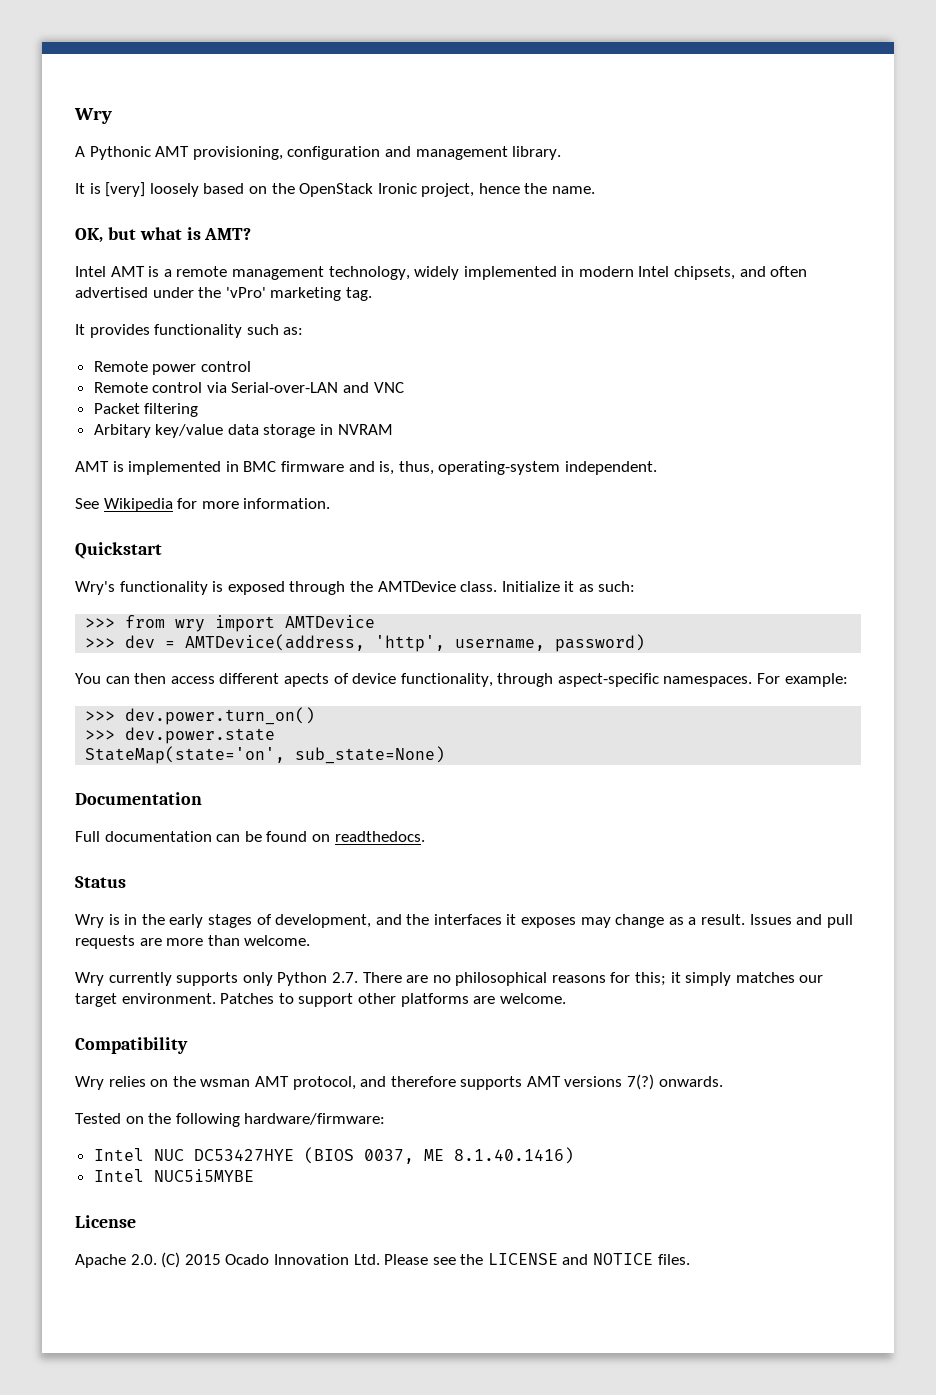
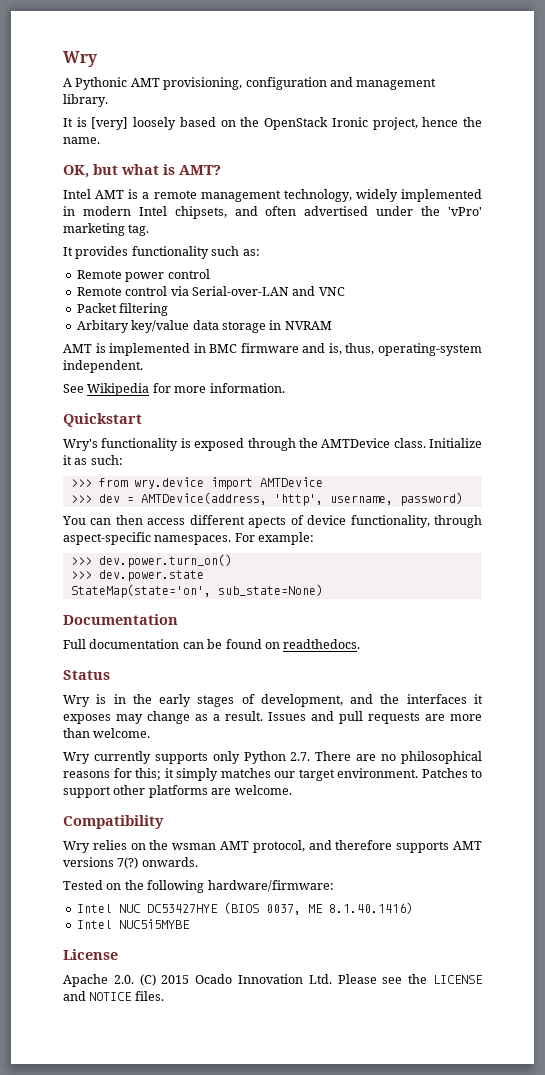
[175,619,206,632] wry -> [133,477,204,489] wry.device

